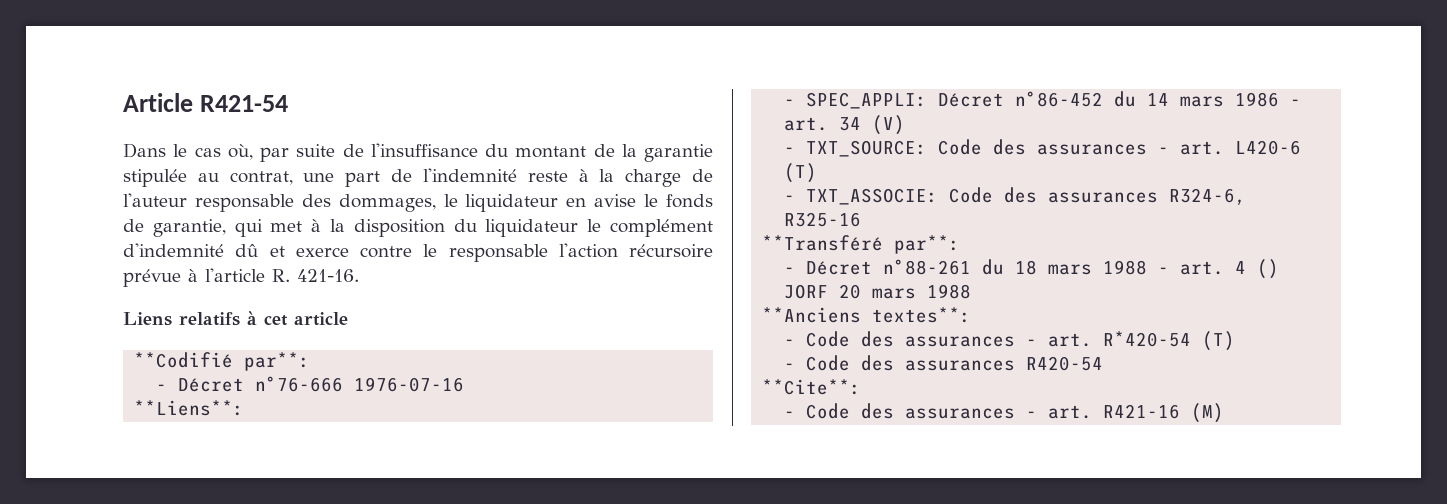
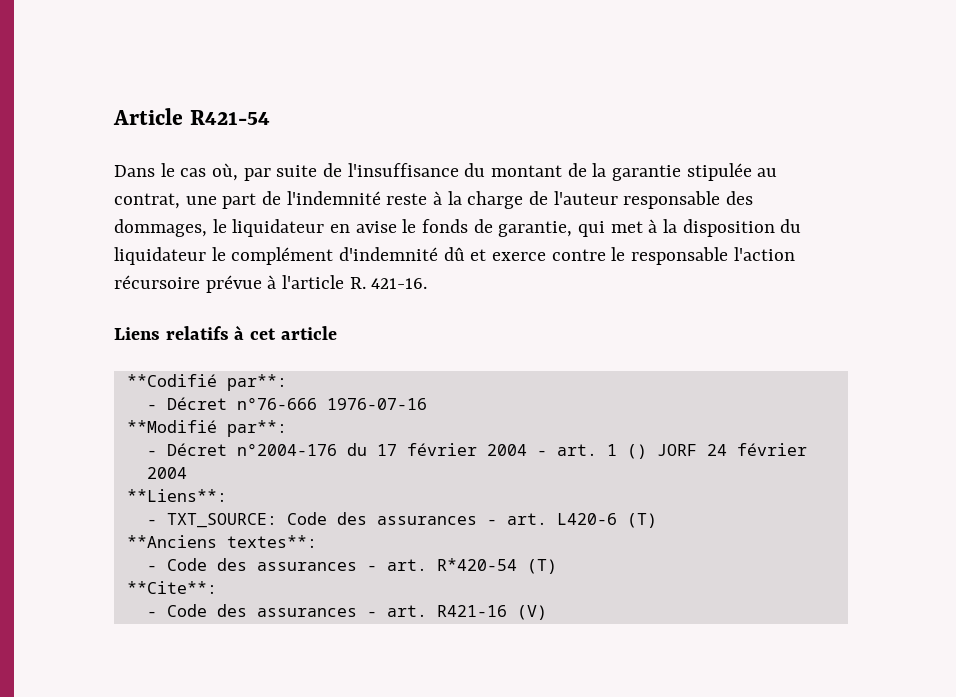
[134,400,245,416] [784,91,1302,109] [784,115,906,135] **Liens**: // - SPEC_APPLI: Décret n°86-452 du 14 mars 1986 - art. 34 (V) -> [126,420,287,437] [146,443,807,459] [146,467,187,479] [126,489,227,502] **Modifié par**: // - Décret n°2004-176 du 17 février 2004 - art. 1 () JORF 24 février 2004 // **Liens**:
[784,187,1247,205] [784,212,862,227] [762,235,961,254] [784,259,1280,279] [784,284,972,299] // - TXT_ASSOCIE: Code des assurances R324-6, R325-16 // **Transféré par**: // - Décret n°88-261 du 18 mars 1988 - art. 4 () JORF 20 mars 1988 -> (657, 520) none
[784,355,1104,371] // - Code des assurances R420-54 -> (557, 566) none
[1191,403,1225,423] (M) -> [516,605,547,620] (V)

